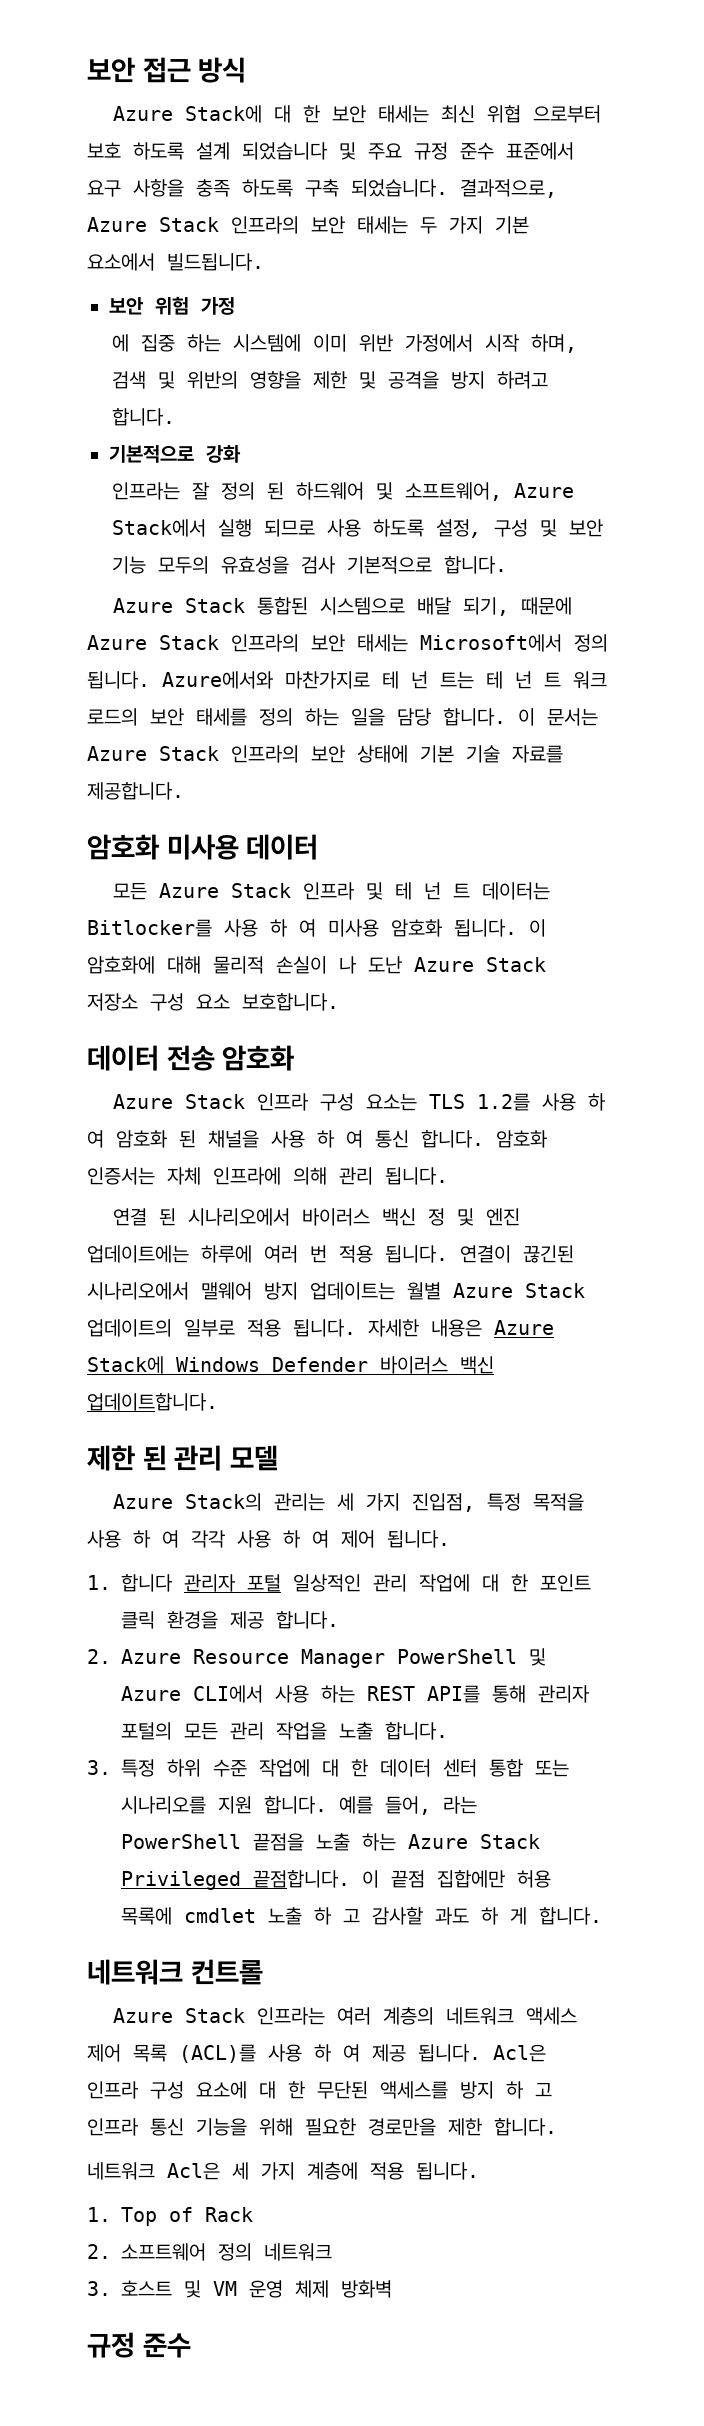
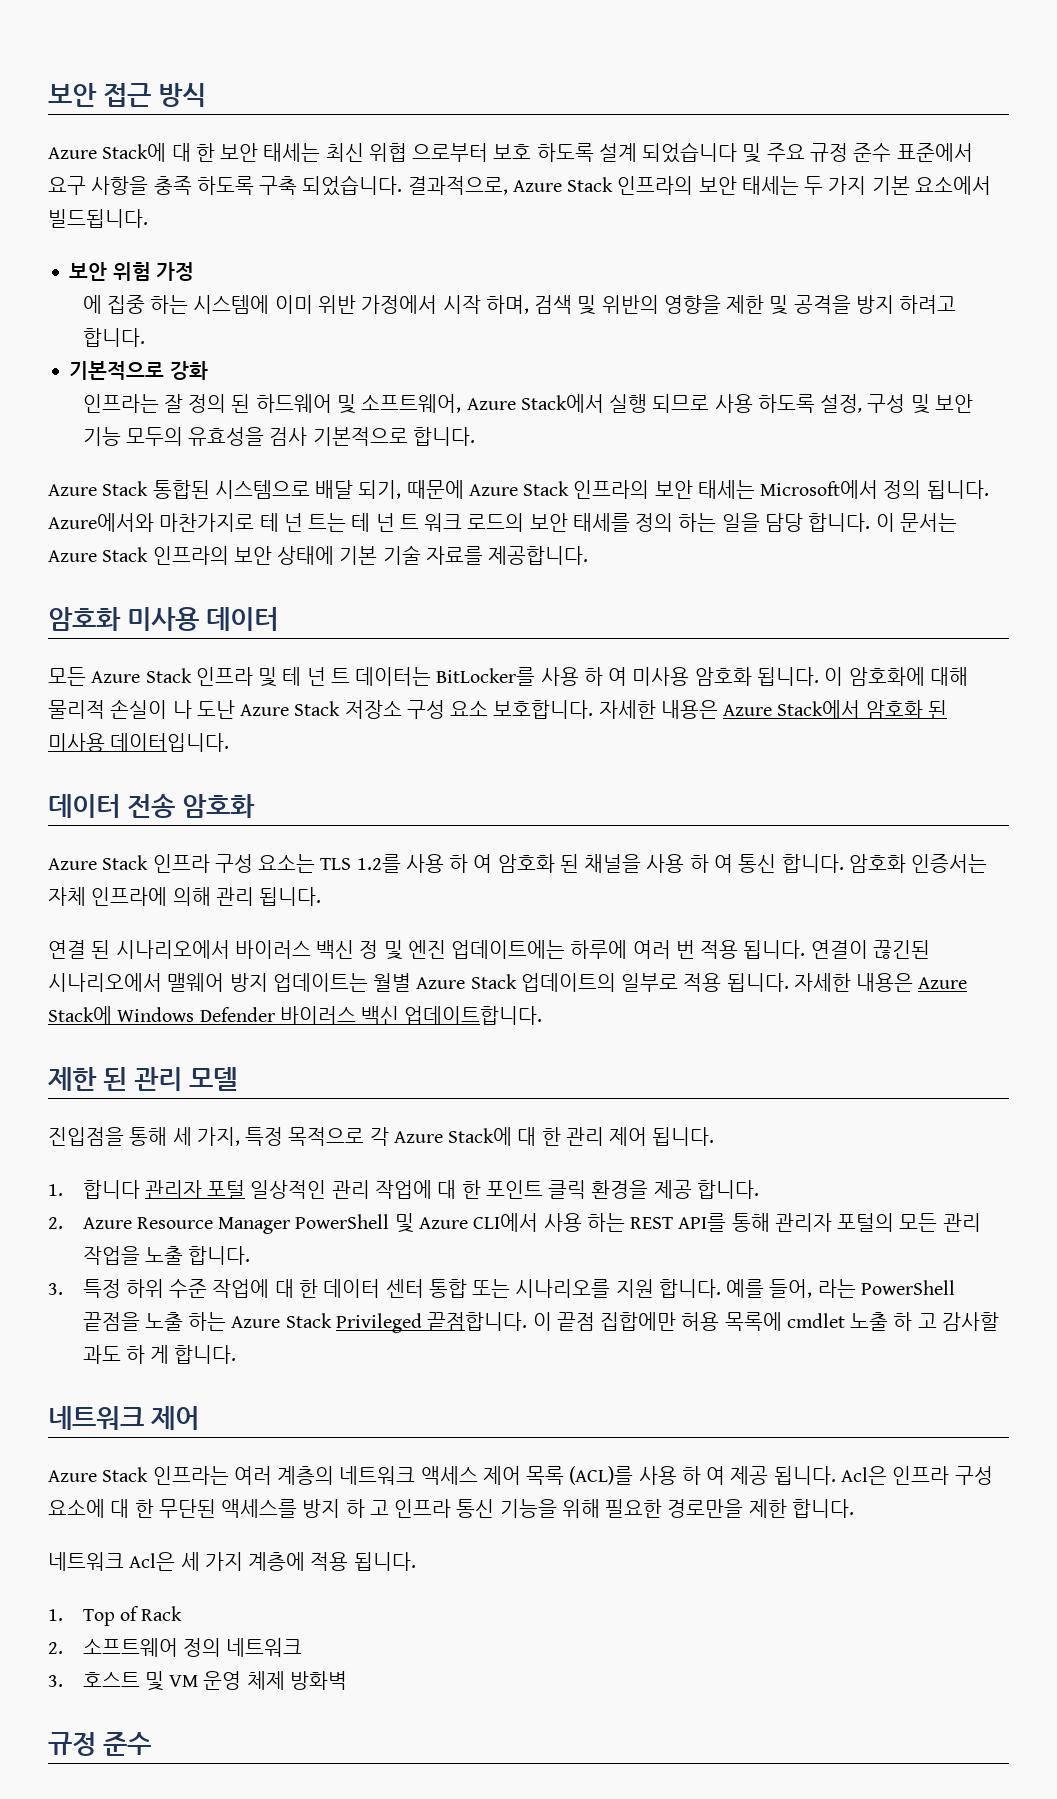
[87,919,212,937] Bitlocker를 -> [436,667,536,686] BitLocker를
(339, 1002) none -> [598,700,947,719] [48,733,230,752] 자세한 내용은 Azure Stack에서 암호화 된 미사용 데이터입니다.
[113,1493,585,1512] [87,1530,329,1548] Azure Stack의 관리는 세 가지 진입점, 특정 목적을 사용 하 여 각각 사용 하 여 -> [48,1127,604,1146] 진입점을 통해 세 가지, 특정 목적으로 각 Azure Stack에 대 한 관리
[190,1959,263,1985] 컨트롤 -> [151,1406,200,1430] 제어

